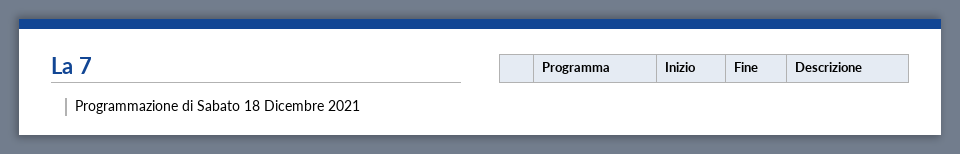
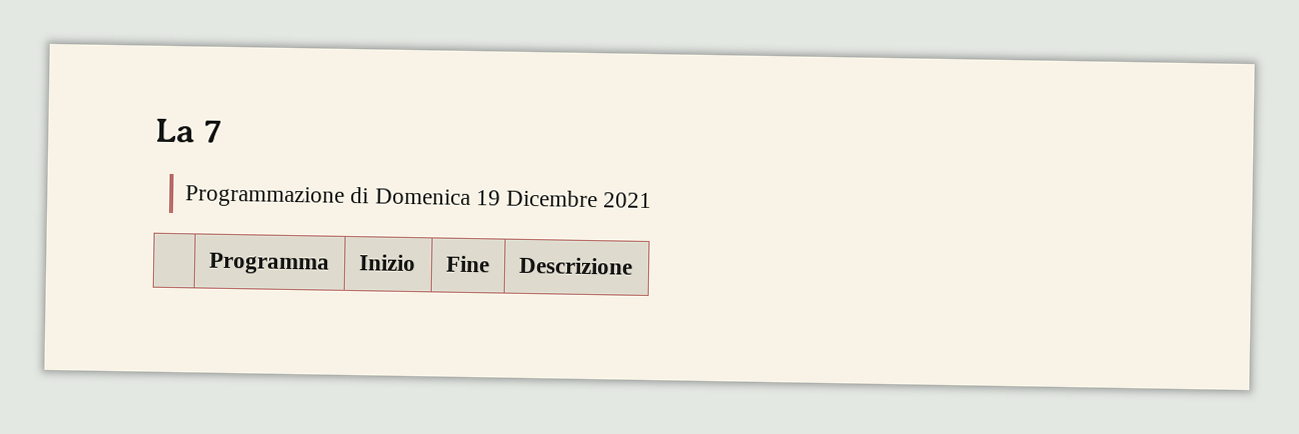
[196,100,260,111] Sabato 18 -> [374,188,501,206] Domenica 19

